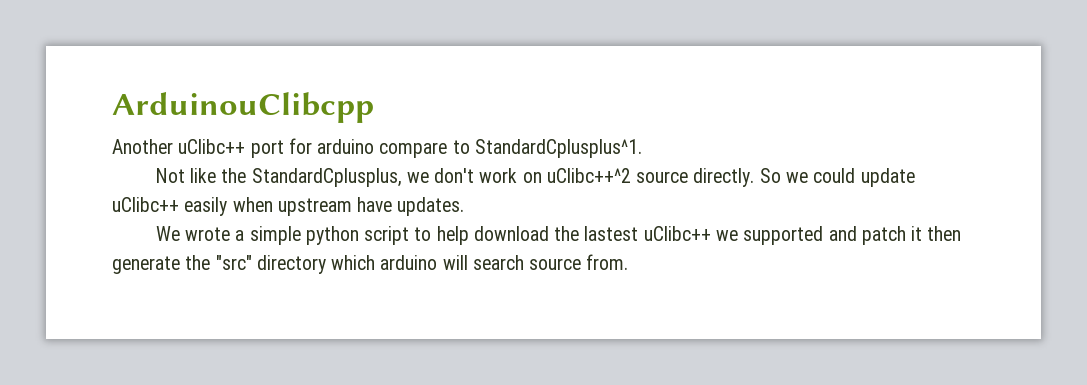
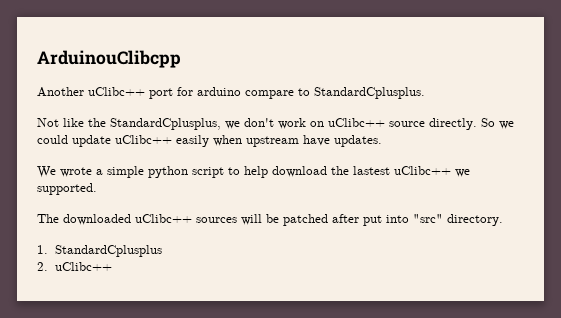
[474,139,642,158] StandardCplusplus^1. -> [314,87,425,99] StandardCplusplus.
[546,168,631,183] uClibc++^2 -> [328,118,385,127] uClibc++
[743,226,962,245] [112,254,629,274] supported and patch it then generate the "src" directory which arduino will search source from. -> [37,183,97,195] [37,214,503,226] [37,245,162,257] [37,262,112,271] supported. // The downloaded uClibc++ sources will be patched after put into "src" directory. // 1. StandardCplusplus // 2. uClibc++

